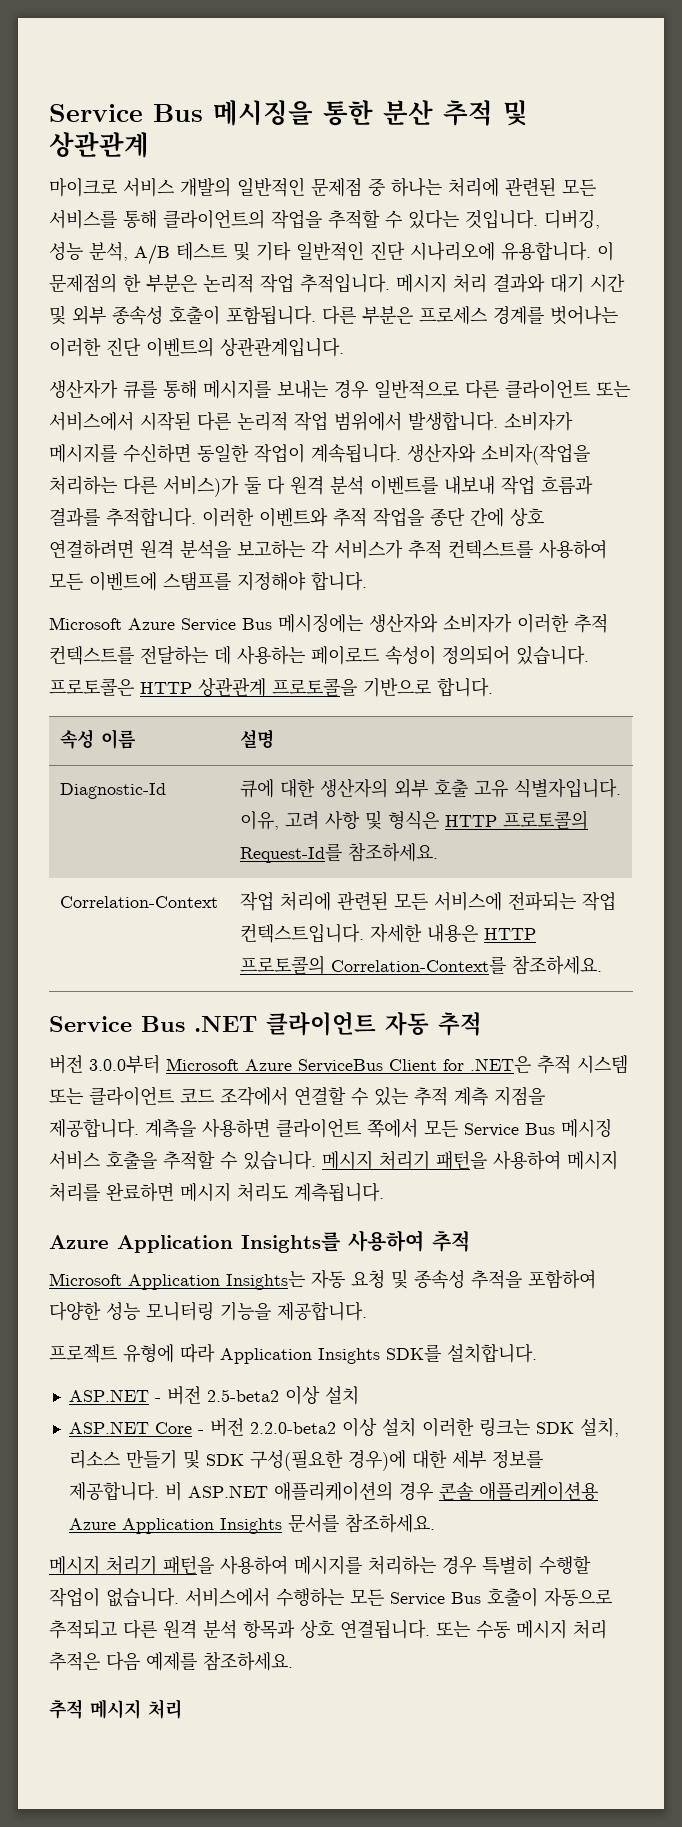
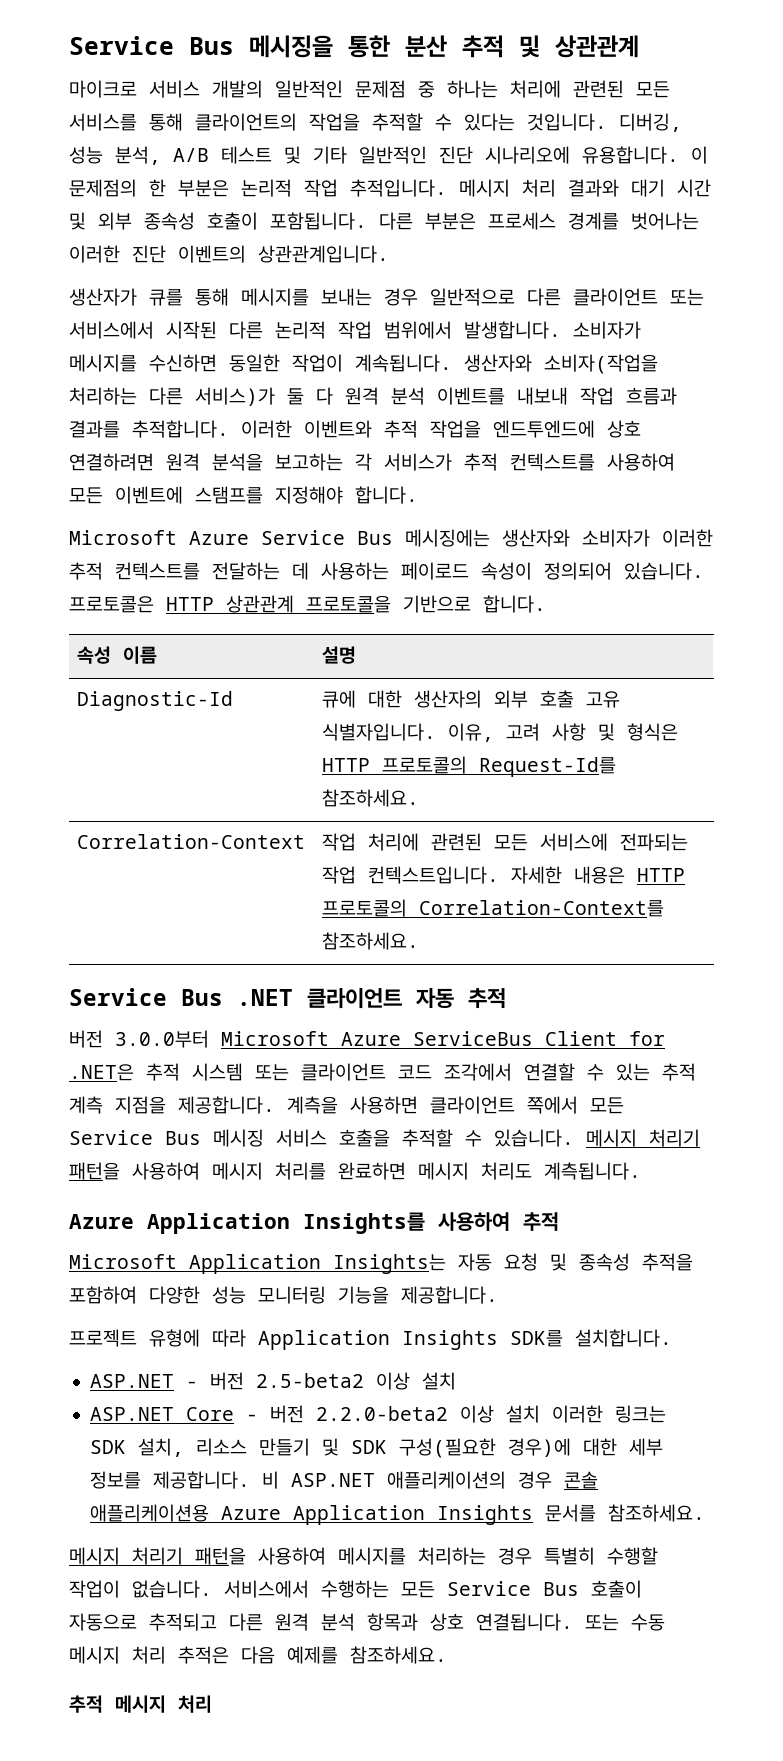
[430,508,504,527] 종단 간에 -> [493,420,595,438] 엔드투엔드에

